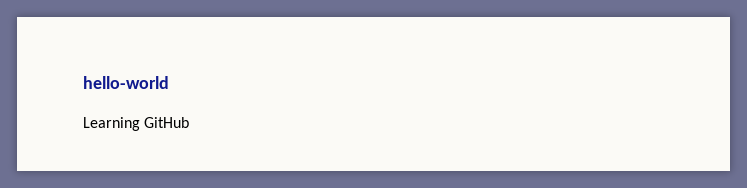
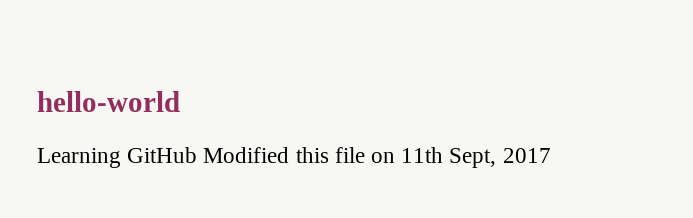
(190, 122) none -> [203,147,551,168] Modified this file on 11th Sept, 2017

